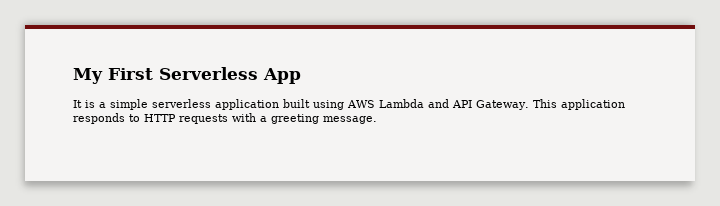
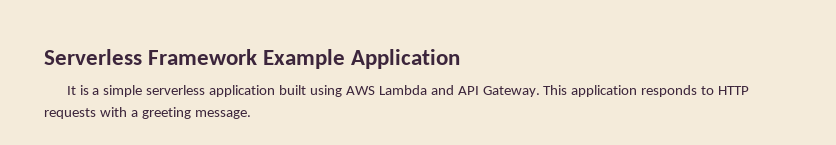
[73,67,301,84] My First Serverless App -> [44,49,461,69] Serverless Framework Example Application

